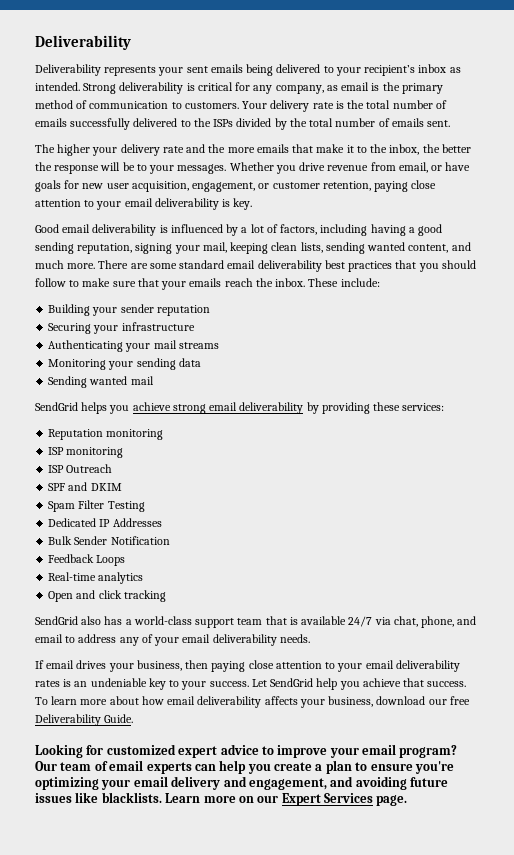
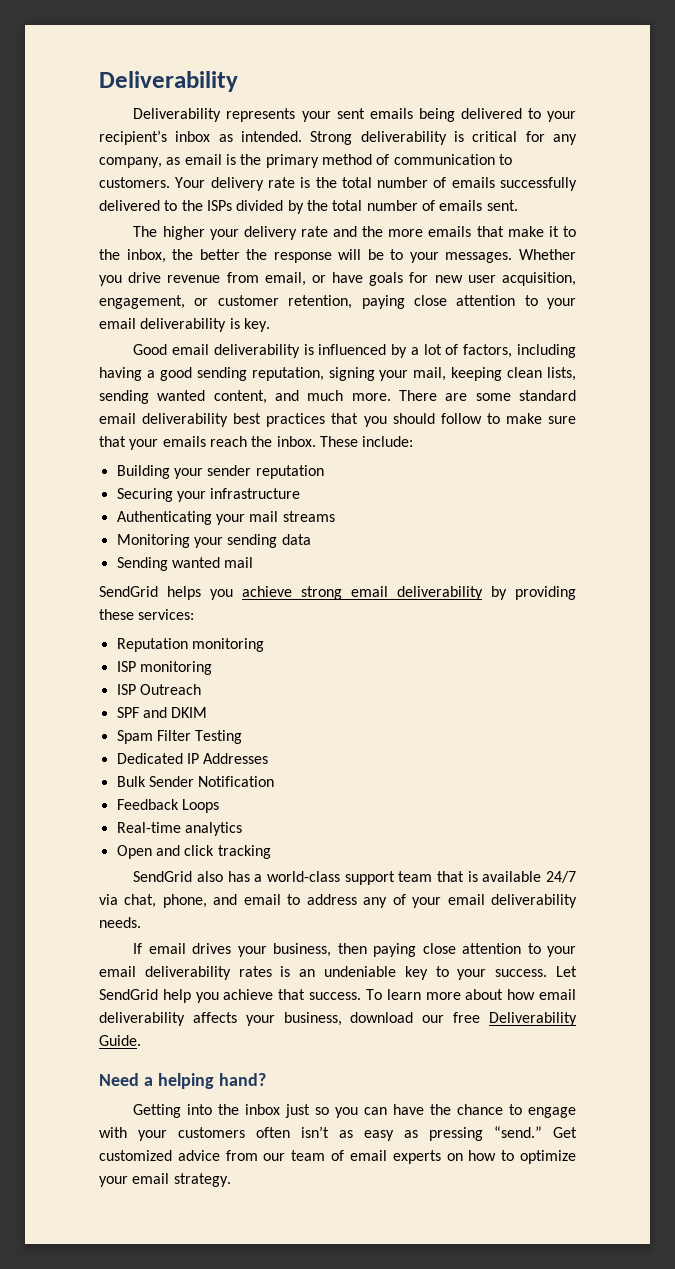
[35,744,458,758] [35,760,454,774] [35,776,448,790] [35,792,408,806] Looking for customized expert advice to improve your email program? Our team of email experts can help you create a plan to ensure you're optimizing your email delivery and engagement, and avoiding future issues like blacklists. Learn more on our Expert Services page. -> [99,1073,266,1089] [133,1104,576,1118] [99,1126,577,1141] [99,1150,576,1164] [99,1173,231,1187] Need a helping hand? // Getting into the inbox just so you can have the chance to engage with your customers often isn’t as easy as pressing “send.” Get customized advice from our team of email experts on how to optimize your email strategy.

